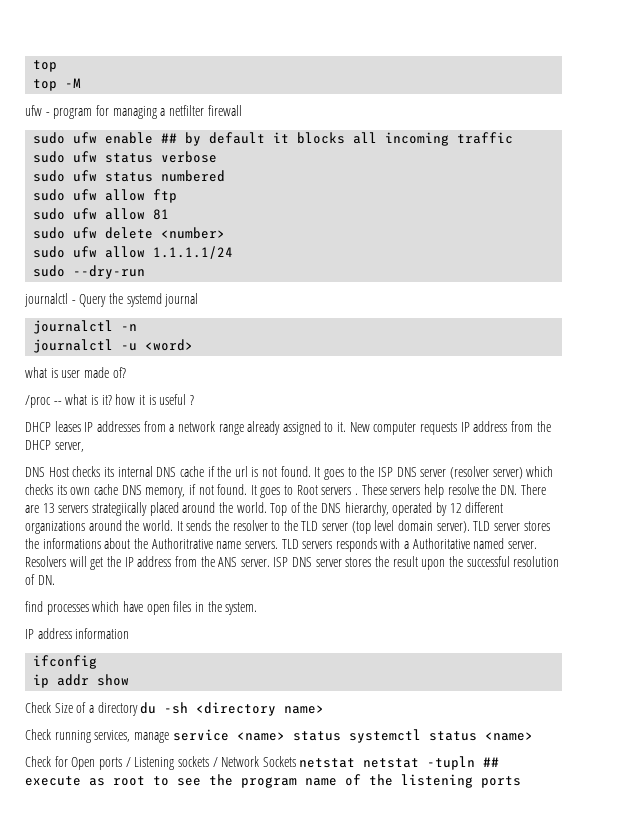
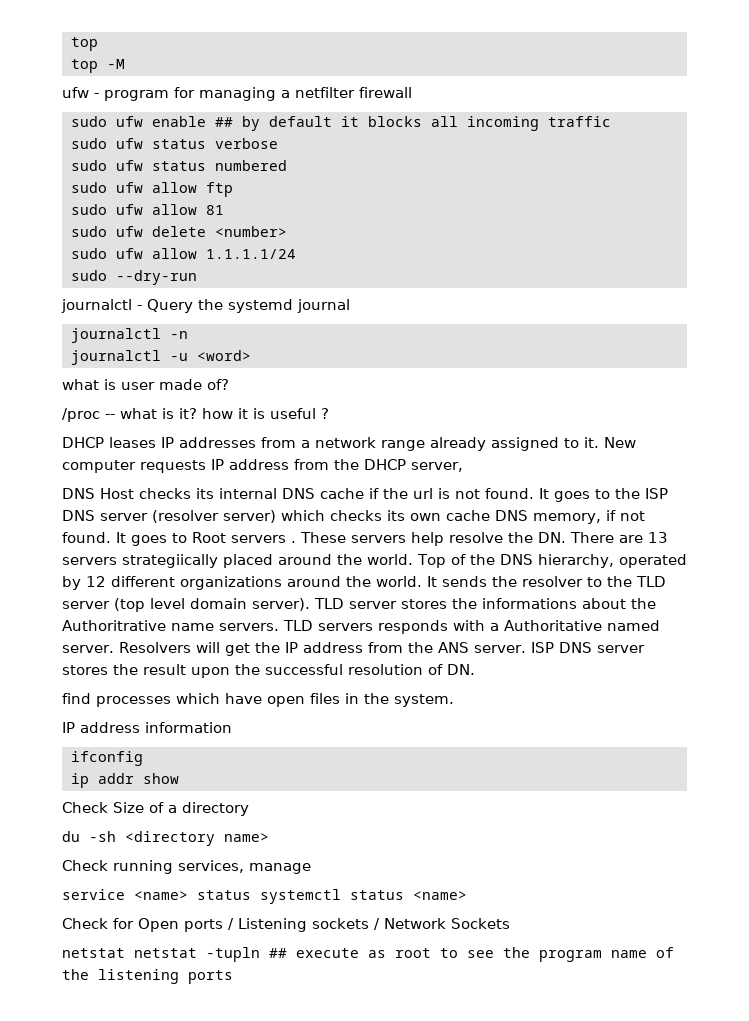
(138, 709) none -> (249, 809) //
(169, 737) none -> (311, 868) //
(296, 761) none -> (510, 923) //

